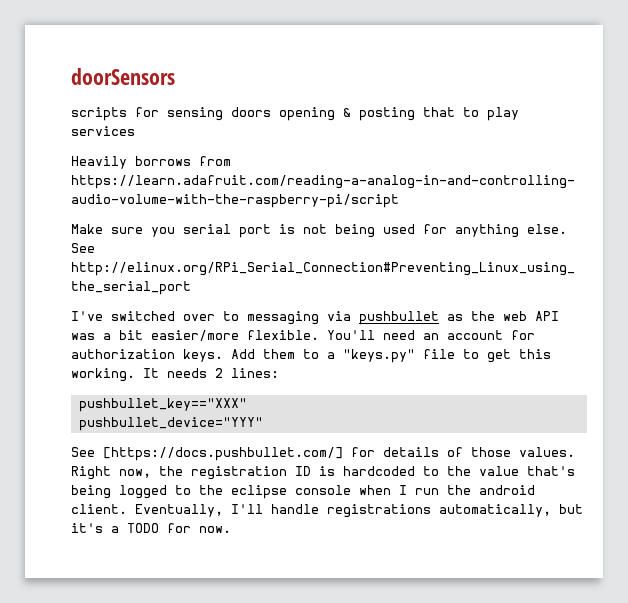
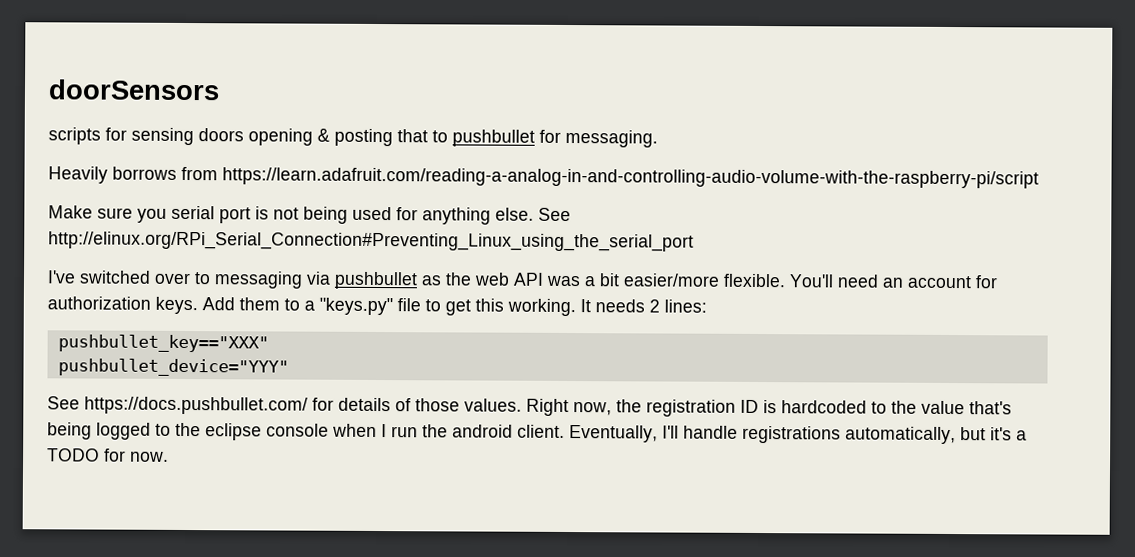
[487,107,519,121] [71,126,135,136] play services -> [452,129,658,148] pushbullet for messaging.
[103,447,343,461] [https://docs.pushbullet.com/] -> [84,396,308,415] https://docs.pushbullet.com/

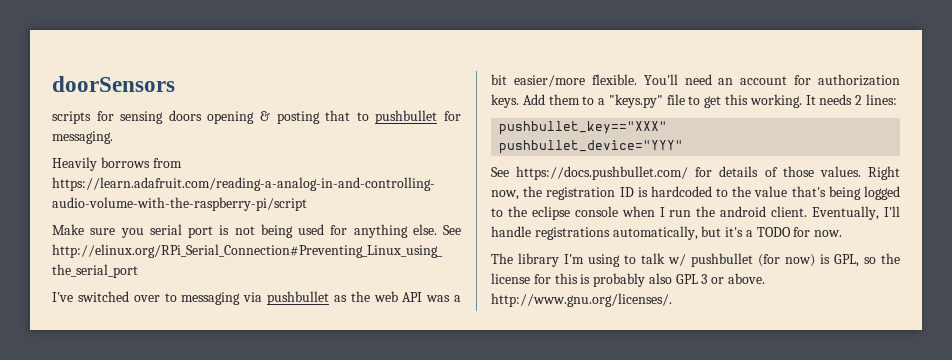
(169, 456) none -> [491,253,900,267] [491,273,766,287] [491,293,672,307] // The library I'm using to talk w/ pushbullet (for now) is GPL, so the license for this is probably also GPL 3 or above. http://www.gnu.org/licenses/.

